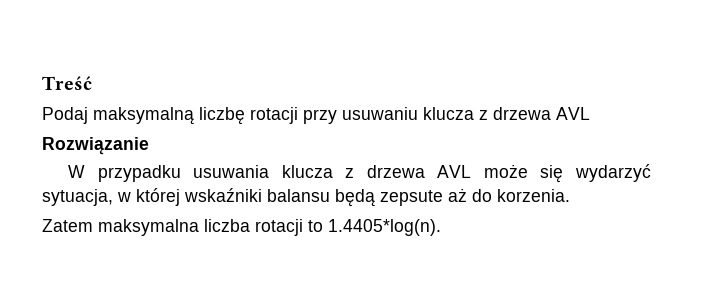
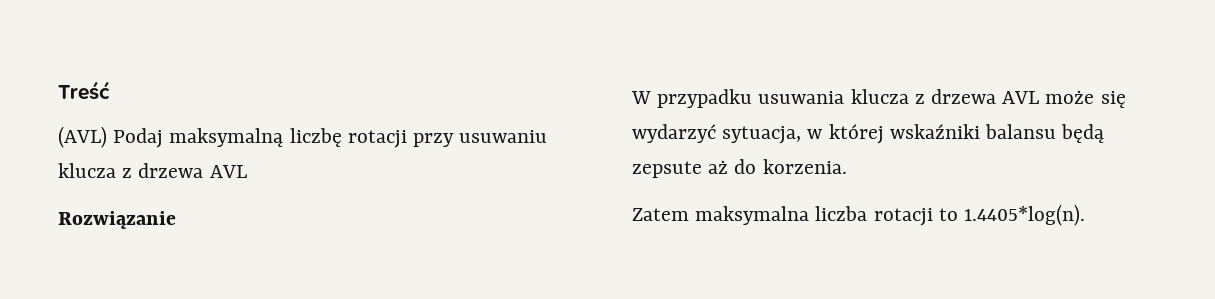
(92, 83) none -> [58,126,107,148] (AVL)

